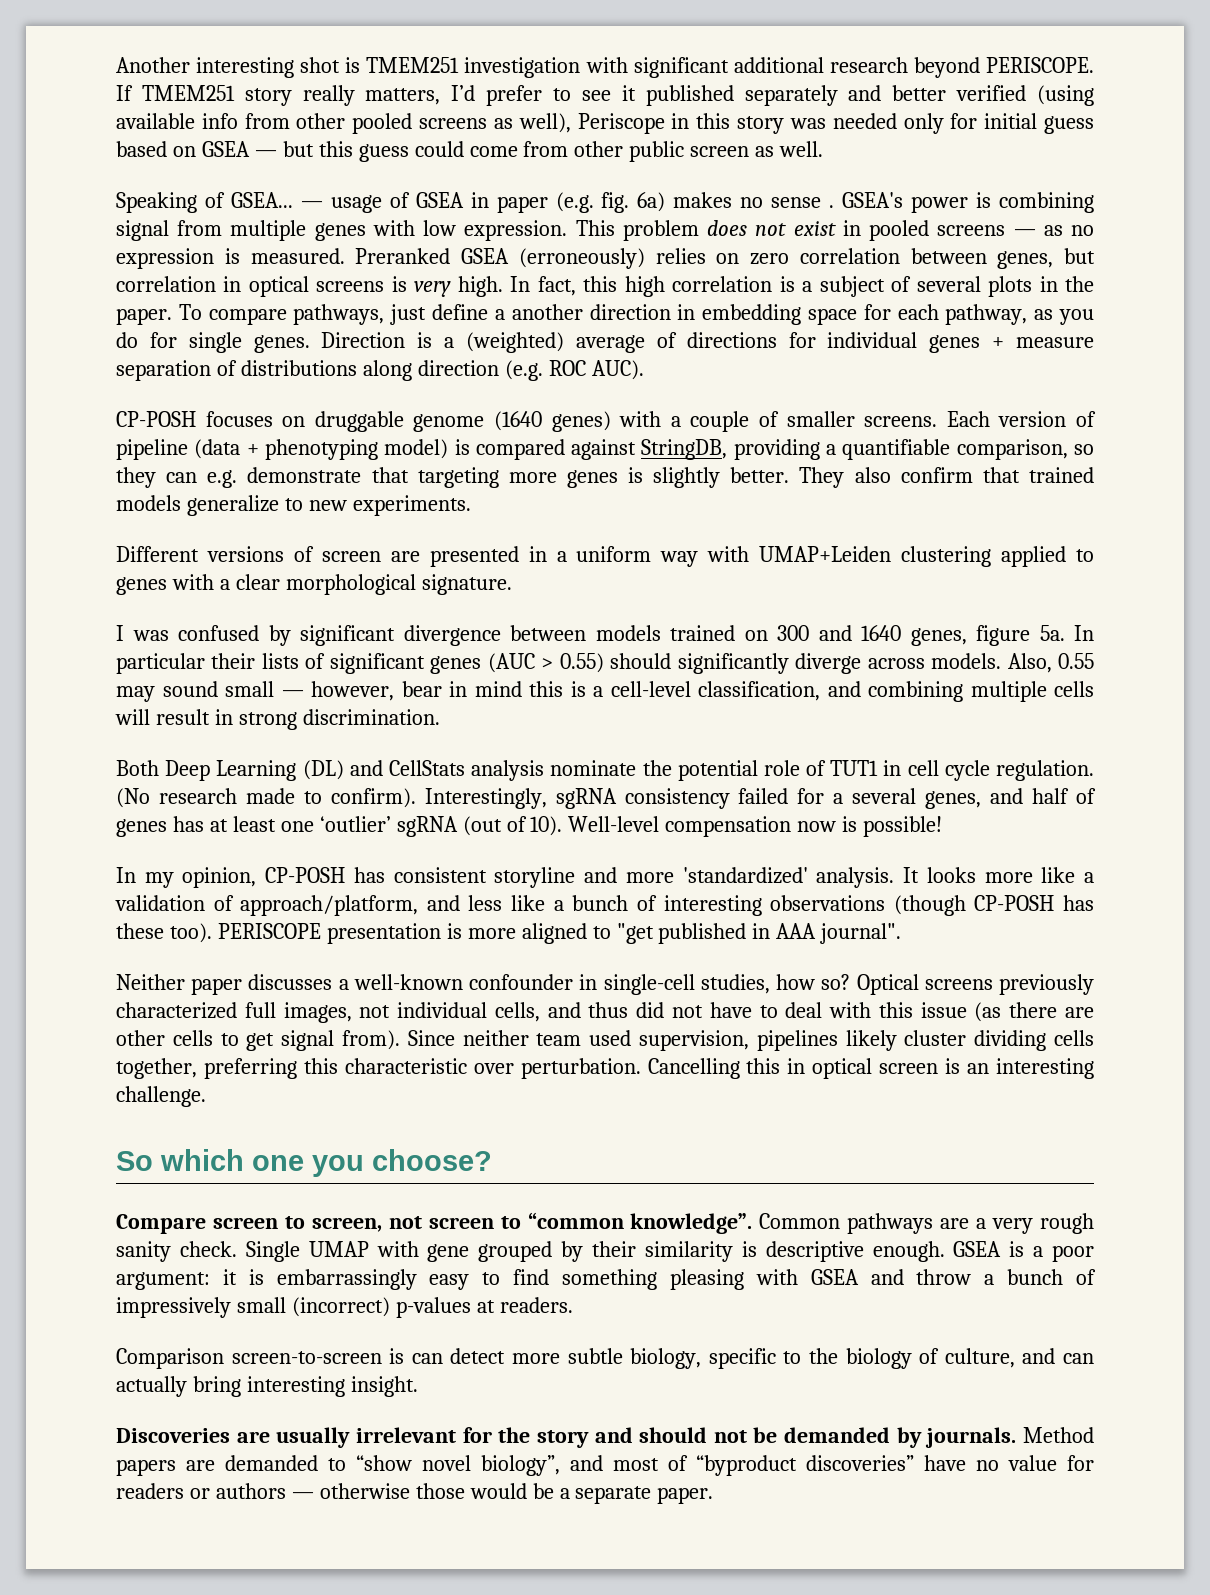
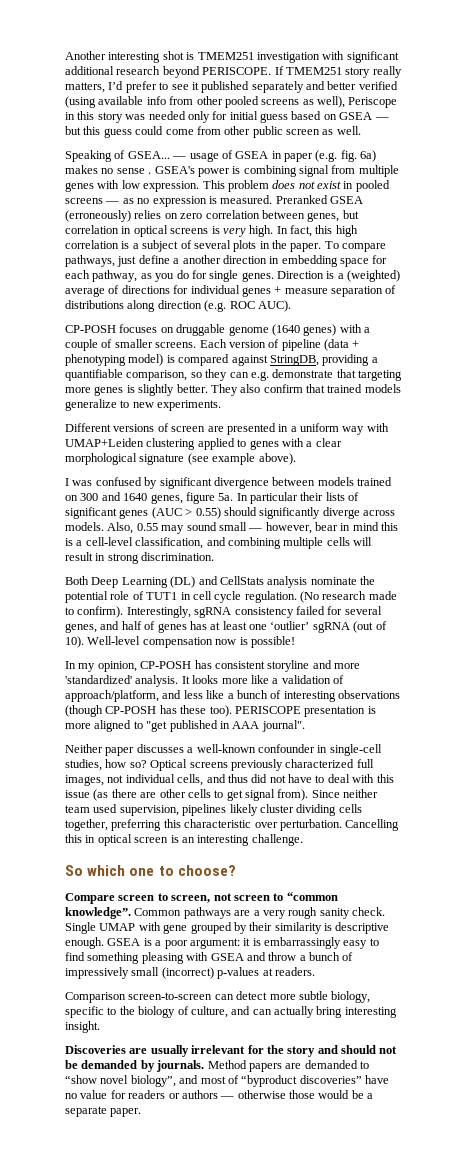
[421,574,512,595] signature. -> [139,453,296,465] signature (see example above).
[833,793,844,804] a -> (343, 610) none
[312,1155,364,1177] you -> [158,866,174,876] to
[389,1348,405,1364] is -> (213, 996) none

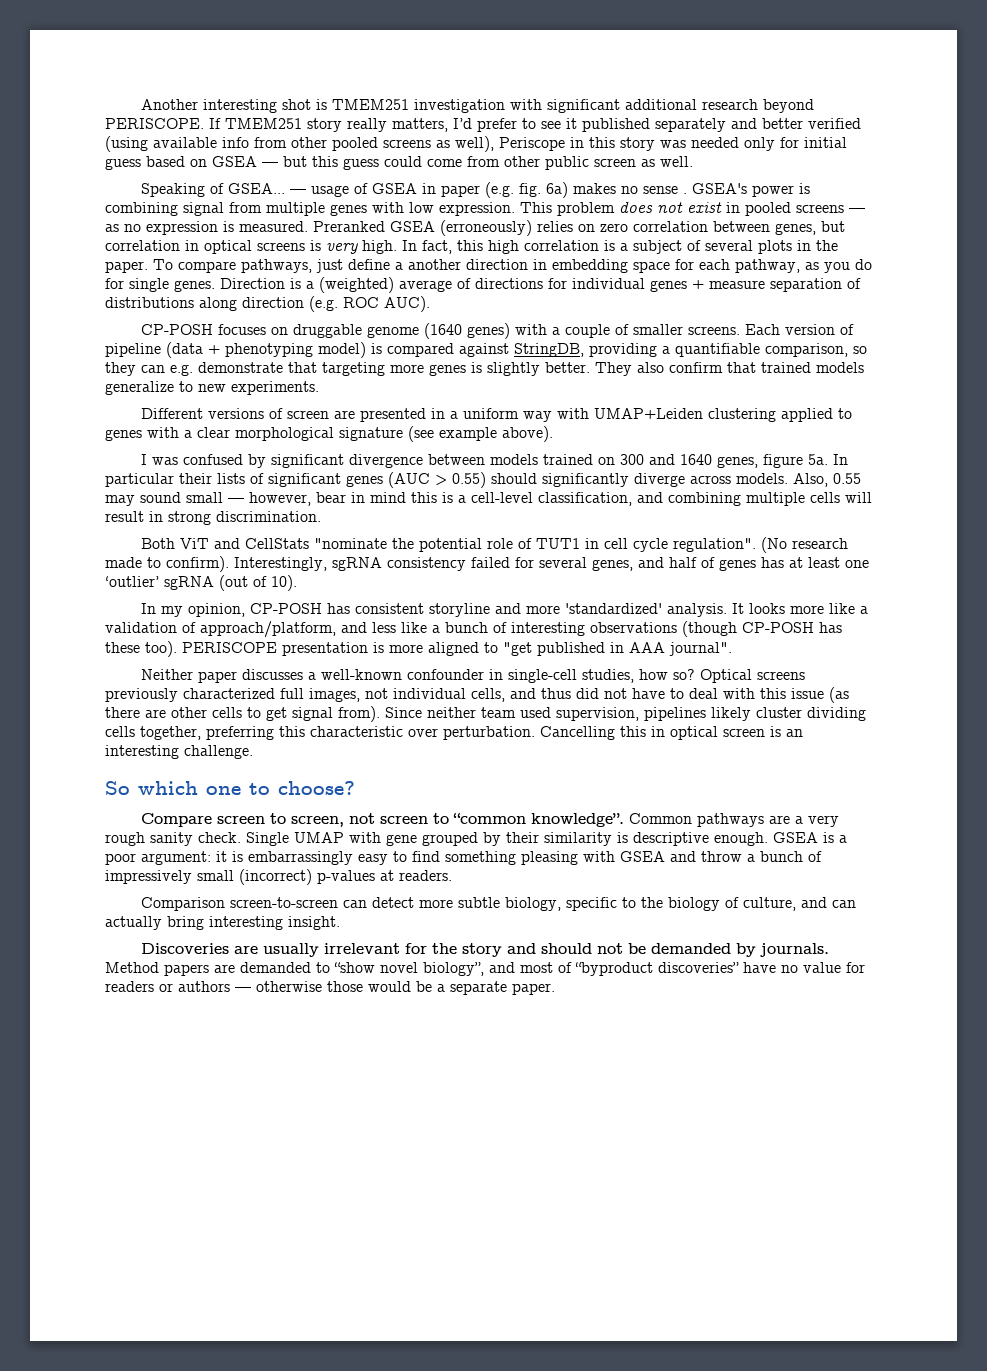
[91,576,357,588] Deep Learning (DL) and CellStats analysis nominate -> [179,538,387,549] ViT and CellStats "nominate
[244,591,297,603] regulation. -> [672,538,756,552] regulation".
[87,636,295,648] Well-level compensation now is possible! -> (297, 583) none

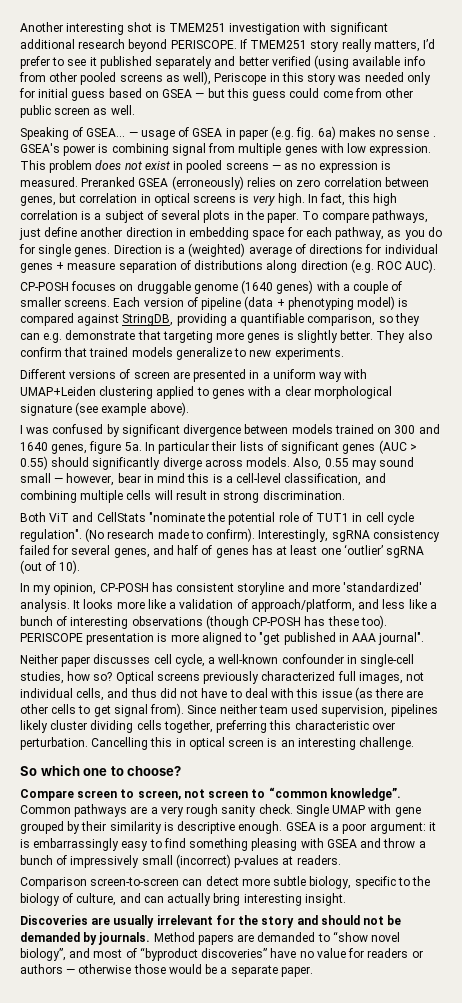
[395,262,403,270] a -> (78, 232) none
(303, 674) none -> [153,654,205,667] cell cycle,

